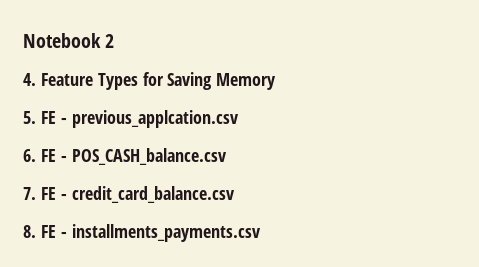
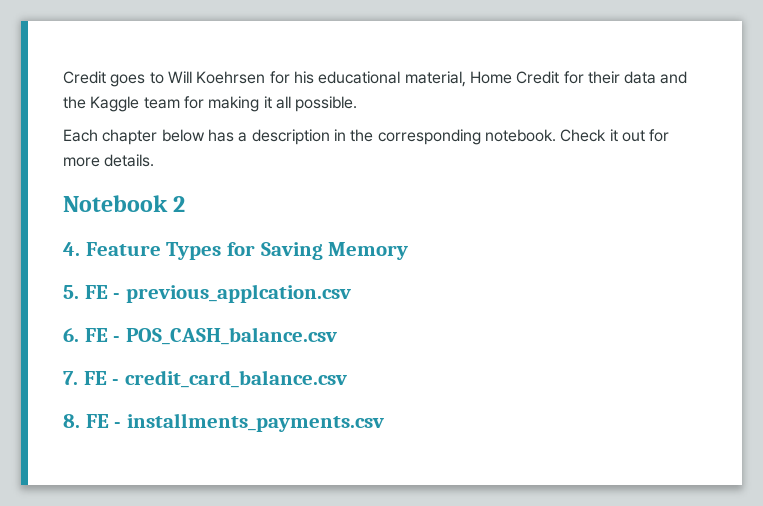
(23, 40) none -> [63,71,688,87] [63,96,358,112] [63,129,670,145] [63,154,155,167] Credit goes to Will Koehrsen for his educational material, Home Credit for their data and the Kaggle team for making it all possible. // Each chapter below has a description in the corresponding notebook. Check it out for more details. //

